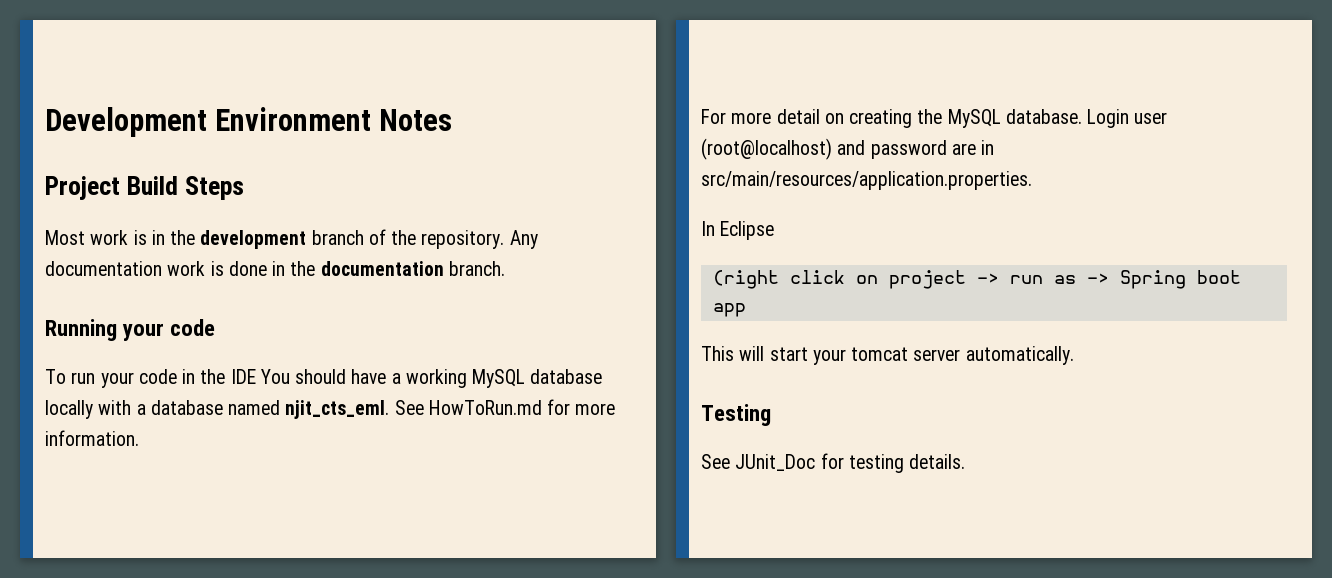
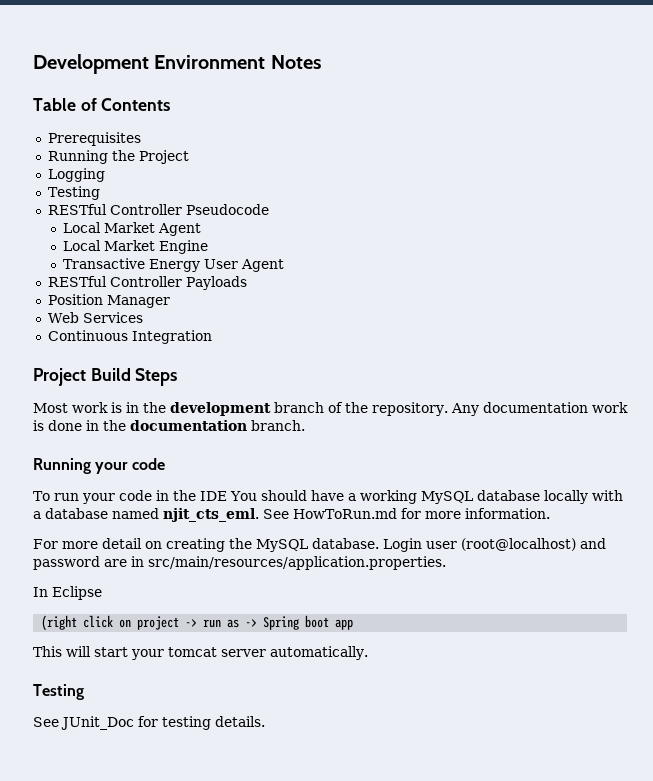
(453, 120) none -> [33,98,171,111] [47,132,141,146] [47,150,189,164] [47,168,105,182] [47,186,100,200] [47,204,269,215] [63,222,202,236] [63,240,209,254] [63,258,285,272] [47,276,247,290] [47,294,170,308] [47,312,143,323] [47,330,212,344] // Table of Contents // Prerequisites // Running the Project // Logging // Testing // RESTful Controller Pseudocode // Local Market Agent // Local Market Engine // Transactive Energy User Agent // RESTful Controller Payloads // Position Manager // Web Services // Continuous Integration

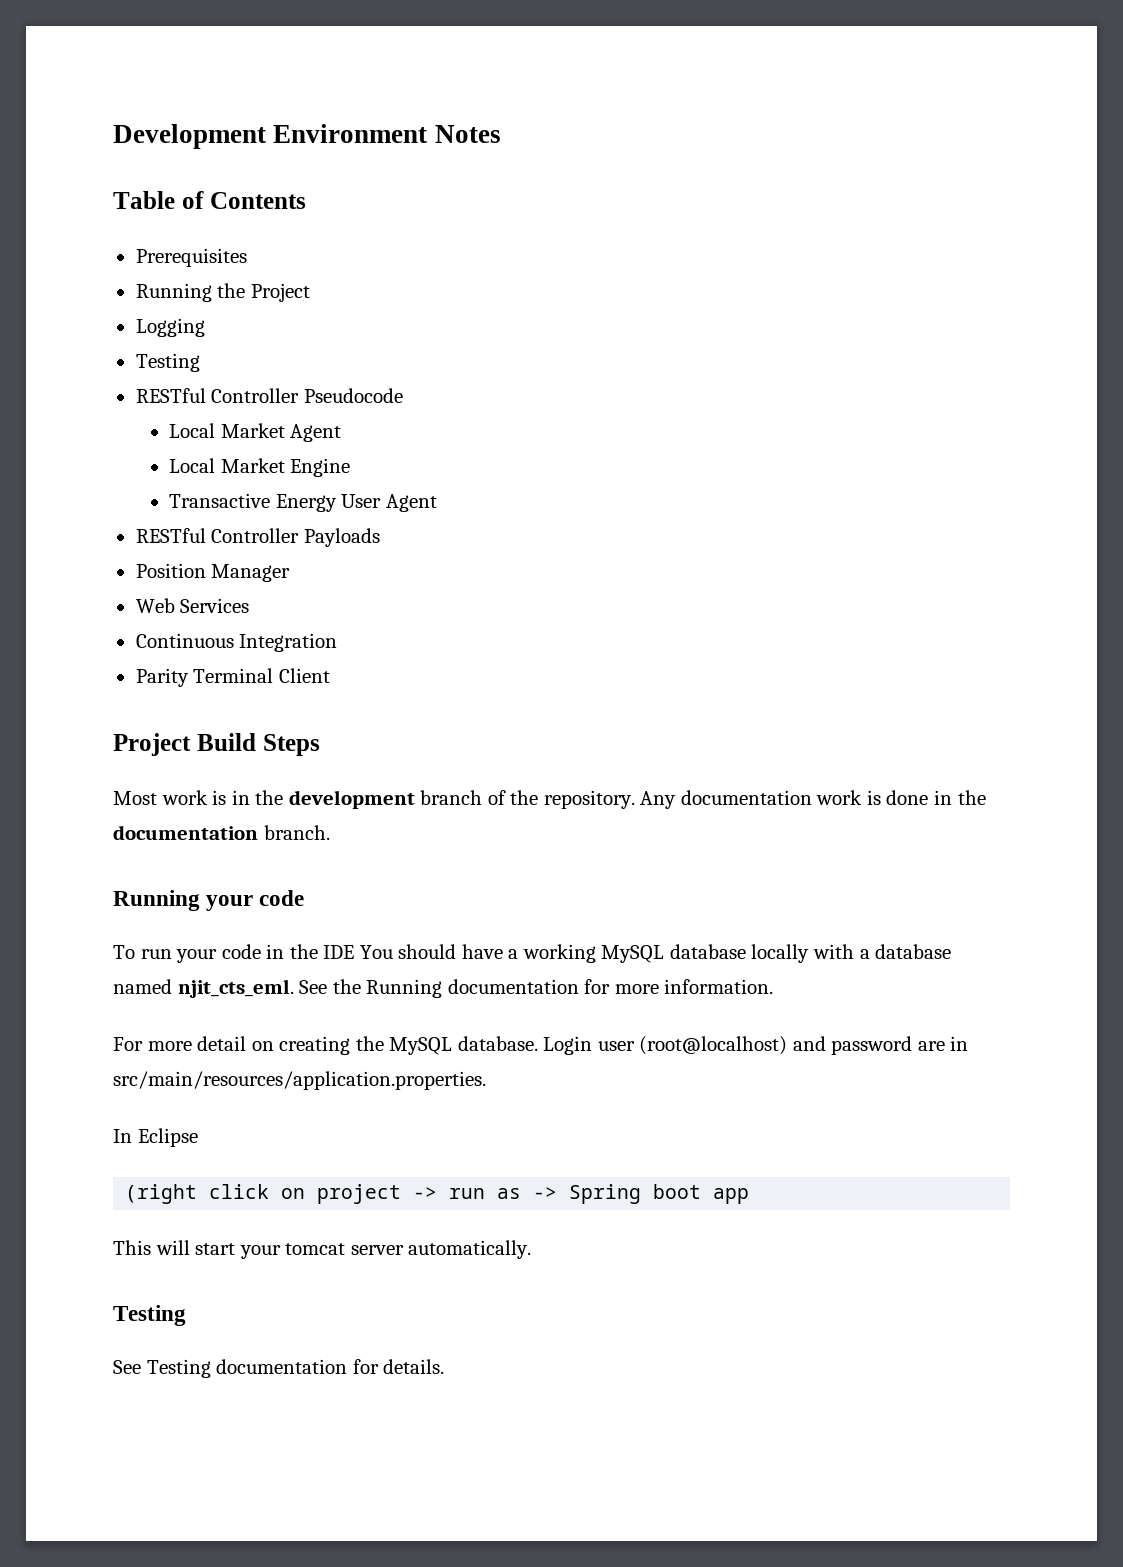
(212, 337) none -> [135,668,330,687] // Parity Terminal Client
[293,508,397,519] HowToRun.md -> [332,979,579,998] the Running documentation
[61,716,211,730] JUnit_Doc for testing -> [146,1359,379,1378] Testing documentation for

